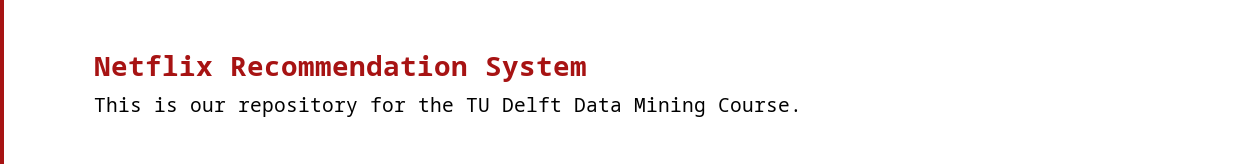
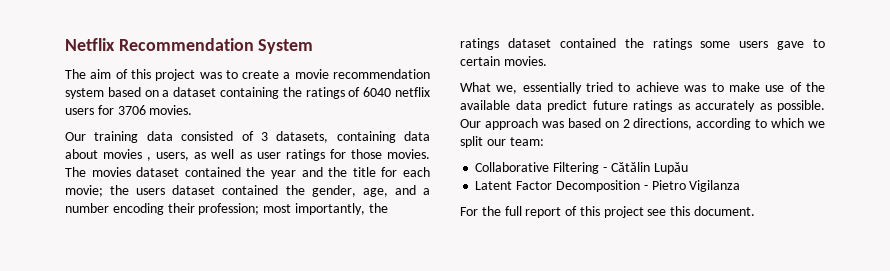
[94,97,802,117] This is our repository for the TU Delft Data Mining Course. -> [65,69,431,81] [65,87,431,99] [65,105,193,115] [65,131,430,143] [65,149,430,161] [65,167,431,179] [65,185,430,197] [65,203,388,215] [460,38,825,50] [460,56,547,66] [460,82,825,94] [460,100,825,112] [460,118,825,130] [460,136,544,148] [475,162,688,174] [475,180,741,192] [460,206,756,218] The aim of this project was to create a movie recommendation system based on a dataset containing the ratings of 6040 netflix users for 3706 movies. // Our training data consisted of 3 datasets, containing data about movies , users, as well as user ratings for those movies. The movies dataset contained the year and the title for each movie; the users dataset contained the gender, age, and a number encoding their profession; most importantly, the ratings dataset contained the ratings some users gave to certain movies. // What we, essentially tried to achieve was to make use of the available data predict future ratings as accurately as possible. Our approach was based on 2 directions, according to which we split our team: // Collaborative Filtering - Cătălin Lupău // Latent Factor Decomposition - Pietro Vigilanza // For the full report of this project see this document.

